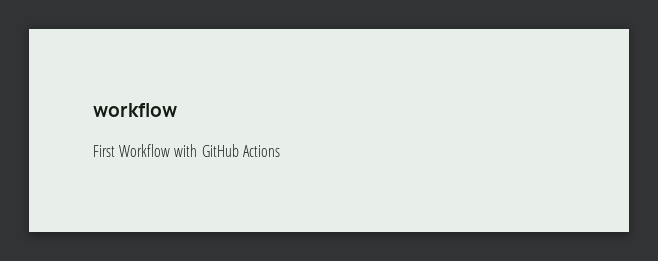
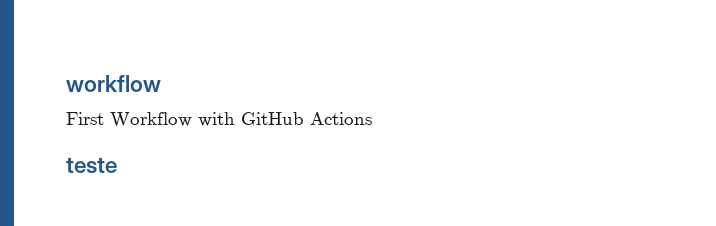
(280, 151) none -> [66,157,117,174] // teste

